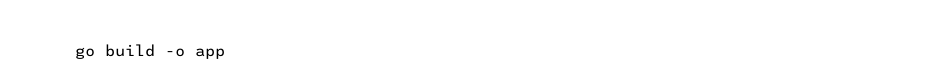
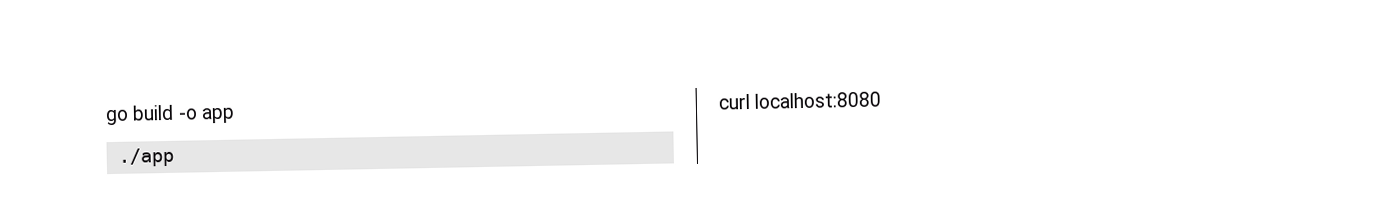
(225, 53) none -> [117,147,174,167] [718,91,882,110] // ./app // curl localhost:8080

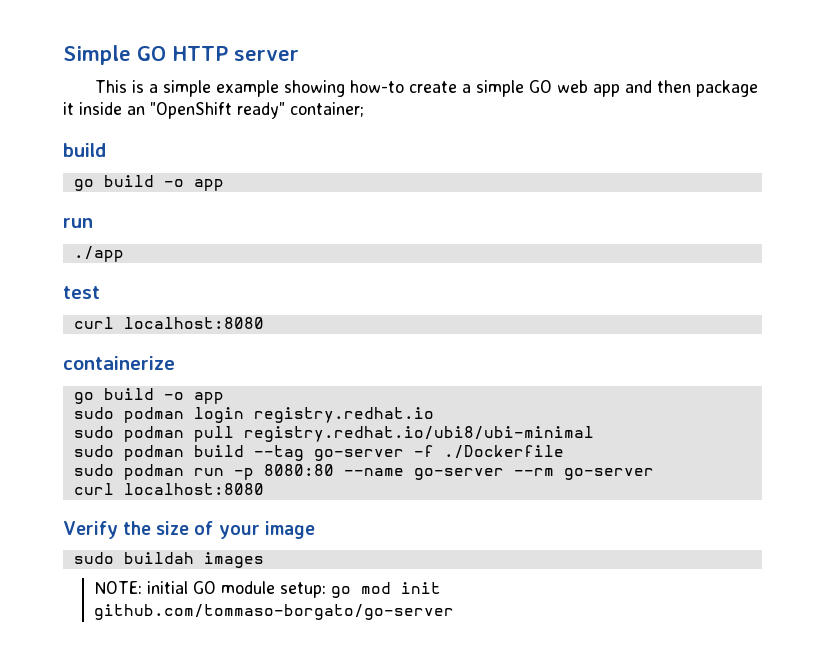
[105,104,235,126] go build -o app -> [63,45,299,65] [94,80,758,97] [63,102,364,119] [63,143,106,157] [73,175,224,191] [63,218,93,228] Simple GO HTTP server // This is a simple example showing how-to create a simple GO web app and then package it inside an "OpenShift ready" container; // build // go build -o app // run
[718,91,882,110] // curl localhost:8080 -> [63,286,100,299] [73,317,264,329] [63,356,175,370] [73,388,224,404] [73,407,434,423] [73,426,594,442] [73,445,564,461] [73,464,654,480] [73,483,264,495] [63,521,315,539] [73,552,264,568] [93,581,441,598] [93,604,454,620] // test // curl localhost:8080 // containerize // go build -o app // sudo podman login registry.redhat.io // sudo podman pull registry.redhat.io/ubi8/ubi-minimal // sudo podman build --tag go-server -f ./Dockerfile // sudo podman run -p 8080:80 --name go-server --rm go-server // curl localhost:8080 // Verify the size of your image // sudo buildah images // NOTE: initial GO module setup: go mod init github.com/tommaso-borgato/go-server

